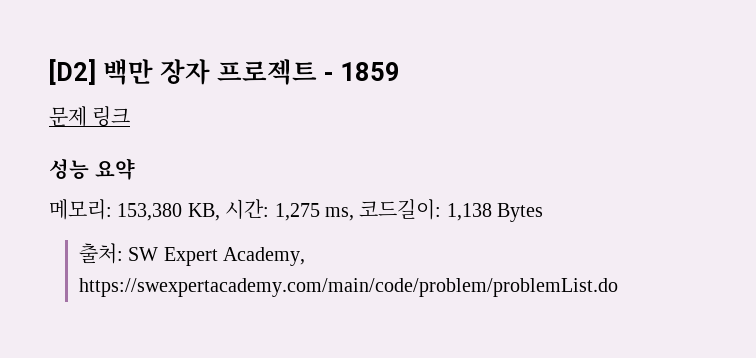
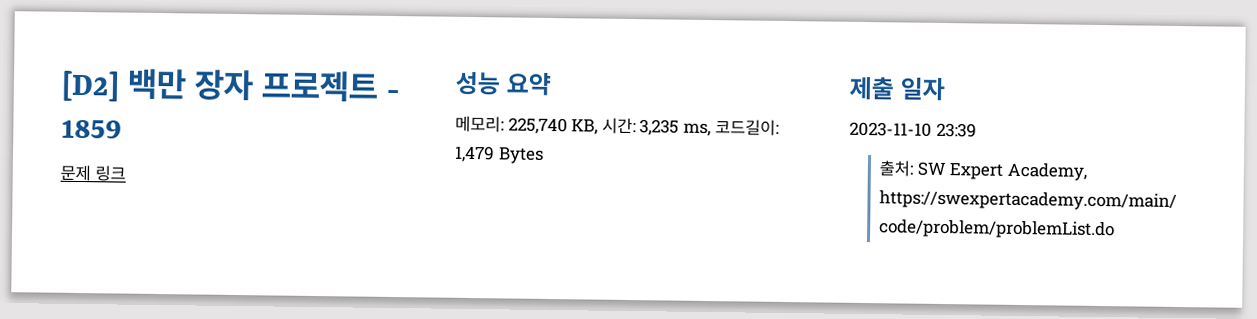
[117,203,183,221] 153,380 -> [507,117,568,135] 225,740
[274,203,320,221] 1,275 -> [639,119,680,136] 3,235
[446,203,492,221] 1,138 -> [454,145,495,163] 1,479
(544, 212) none -> [849,76,946,102] [849,121,977,138] // 제출 일자 // 2023-11-10 23:39

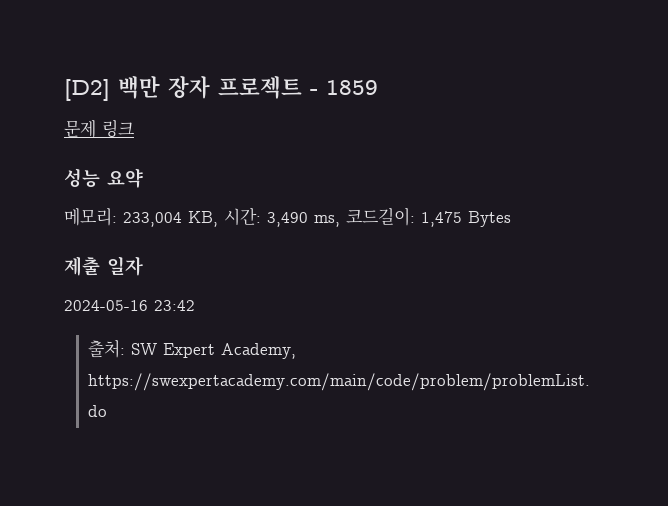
[507,117,568,135] 225,740 -> [123,212,182,227] 233,004
[639,119,680,136] 3,235 -> [267,212,308,227] 3,490
[454,145,495,163] 1,479 -> [421,211,462,227] 1,475
[849,121,977,138] 2023-11-10 23:39 -> [64,300,195,311] 2024-05-16 23:42

